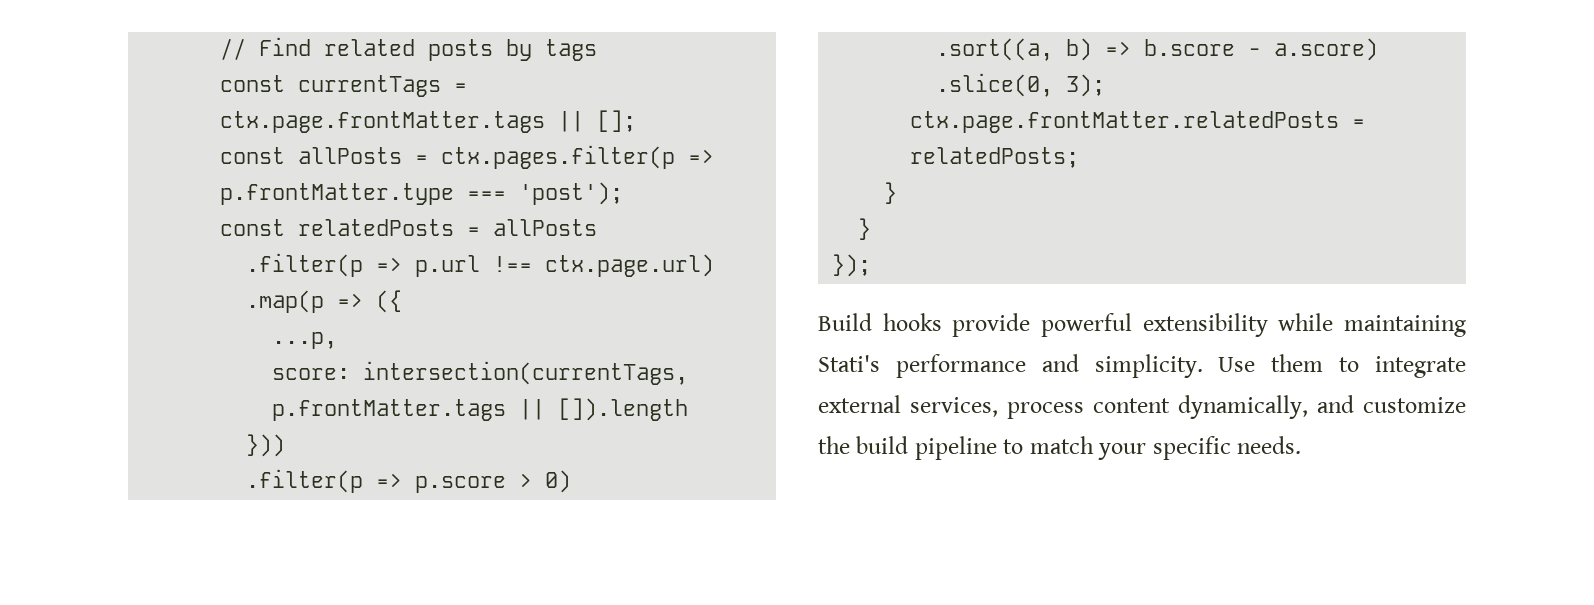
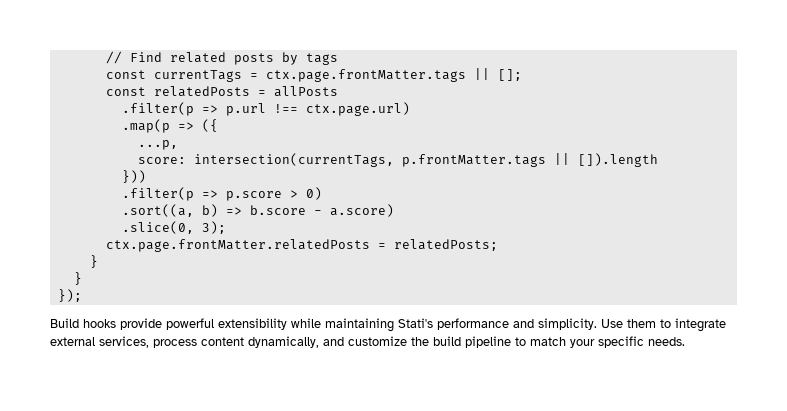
[220,145,715,169] [220,182,624,205] // const allPosts = ctx.pages.filter(p => p.frontMatter.type === 'post'); -> (522, 75) none

